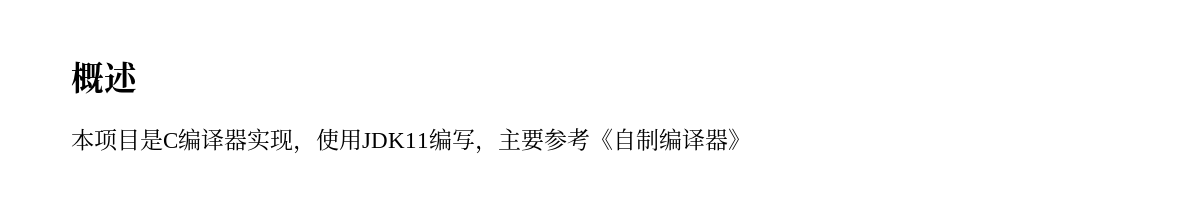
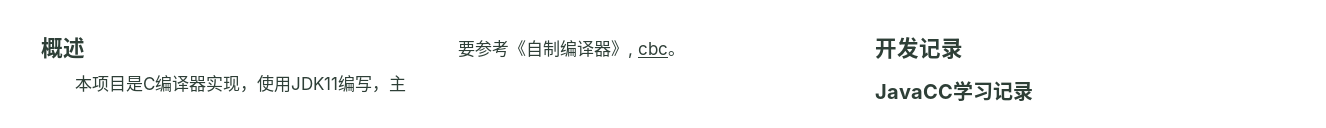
(751, 139) none -> [628,42,685,58] [875,37,963,60] [875,81,1033,102] , cbc。 // 开发记录 // JavaCC学习记录

